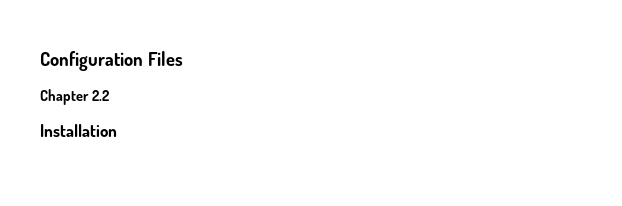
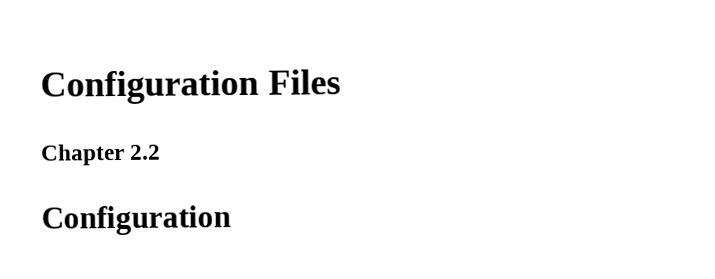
[40,124,117,137] Installation -> [41,205,231,236] Configuration

